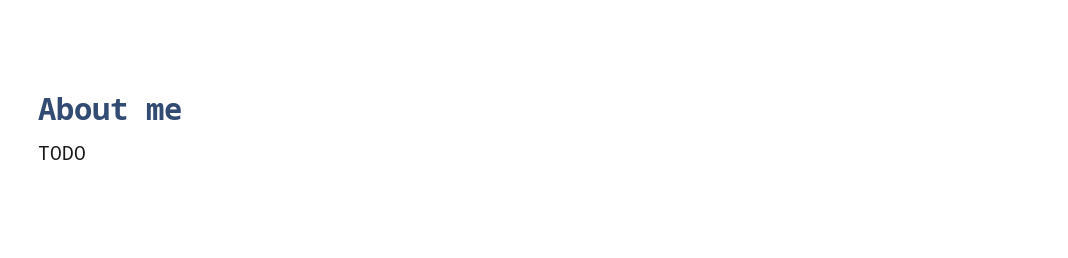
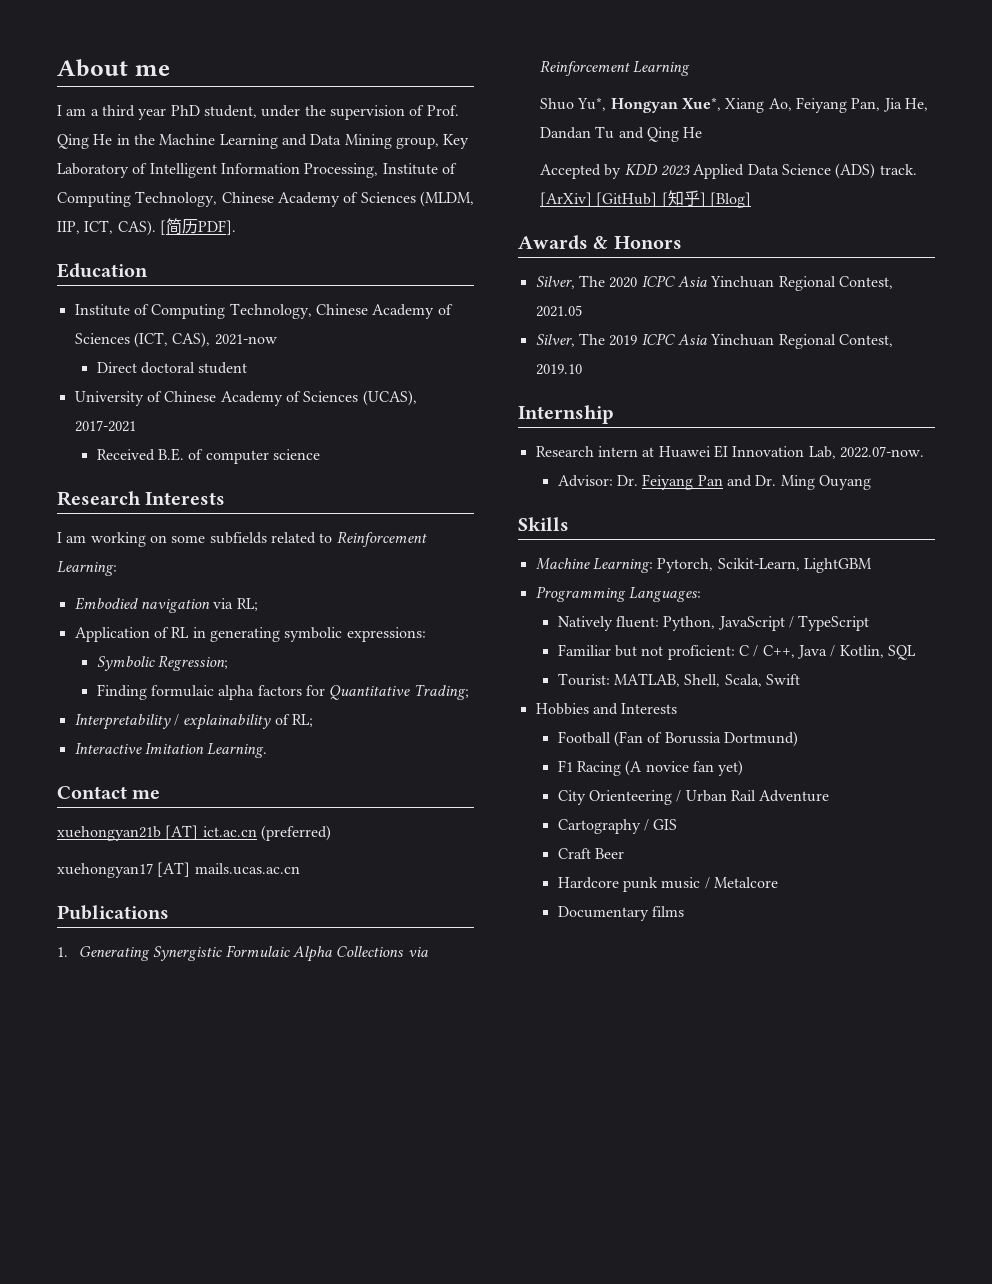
[38,146,86,160] TODO -> [57,105,459,120] [57,134,470,149] [57,163,457,178] [57,191,474,207] [57,218,236,236] [57,263,148,278] [74,303,453,319] [74,332,277,348] [96,362,248,374] [74,390,417,406] [74,420,136,432] [96,448,320,464] [57,491,226,506] [57,531,427,547] [57,561,117,576] [74,597,258,613] [74,627,426,642] [96,655,228,671] [96,684,469,700] [74,714,313,730] [74,743,268,758] [57,786,161,799] [57,825,331,841] [57,862,300,878] [57,905,169,920] [57,945,428,962] [540,60,691,76] [540,97,928,113] [540,126,703,142] [540,163,917,179] [540,190,752,208] [518,235,682,250] [535,275,893,291] [535,305,582,317] [535,333,893,349] [535,364,582,375] [518,405,614,424] [535,445,924,459] [557,474,871,490] [518,517,569,531] [535,558,872,573] [535,586,701,602] [557,615,870,631] [557,644,916,660] [557,673,800,687] [535,703,678,715] [557,731,798,747] [557,760,744,776] [557,790,830,805] [557,819,678,834] [557,848,624,859] [557,877,778,892] [557,906,684,921] I am a third year PhD student, under the supervision of Prof. Qing He in the Machine Learning and Data Mining group, Key Laboratory of Intelligent Information Processing, Institute of Computing Technology, Chinese Academy of Sciences (MLDM, IIP, ICT, CAS). [简历PDF]. // Education // Institute of Computing Technology, Chinese Academy of Sciences (ICT, CAS), 2021-now // Direct doctoral student // University of Chinese Academy of Sciences (UCAS), 2017-2021 // Received B.E. of computer science // Research Interests // I am working on some subfields related to Reinforcement Learning: // Embodied navigation via RL; // Application of RL in generating symbolic expressions: // Symbolic Regression; // Finding formulaic alpha factors for Quantitative Trading; // Interpretability / explainability of RL; // Interactive Imitation Learning. // Contact me // xuehongyan21b [AT] ict.ac.cn (preferred) // xuehongyan17 [AT] mails.ucas.ac.cn // Publications // 1. Generating Synergistic Formulaic Alpha Collections via Reinforcement Learning // Shuo Yu*, Hongyan Xue*, Xiang Ao, Feiyang Pan, Jia He, Dandan Tu and Qing He // Accepted by KDD 2023 Applied Data Science (ADS) track. [ArXiv] [GitHub] [知乎] [Blog] // Awards & Honors // Silver, The 2020 ICPC Asia Yinchuan Regional Contest, 2021.05 // Silver, The 2019 ICPC Asia Yinchuan Regional Contest, 2019.10 // Internship // Research intern at Huawei EI Innovation Lab, 2022.07-now. // Advisor: Dr. Feiyang Pan and Dr. Ming Ouyang // Skills // Machine Learning: Pytorch, Scikit-Learn, LightGBM // Programming Languages: // Natively fluent: Python, JavaScript / TypeScript // Familiar but not proficient: C / C++, Java / Kotlin, SQL // Tourist: MATLAB, Shell, Scala, Swift // Hobbies and Interests // Football (Fan of Borussia Dortmund) // F1 Racing (A novice fan yet) // City Orienteering / Urban Rail Adventure // Cartography / GIS // Craft Beer // Hardcore punk music / Metalcore // Documentary films

